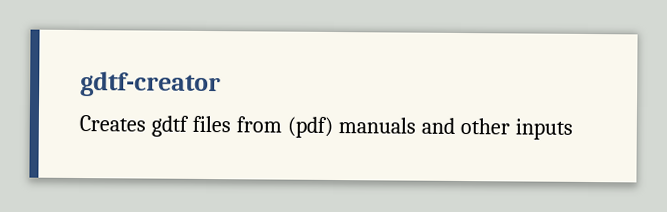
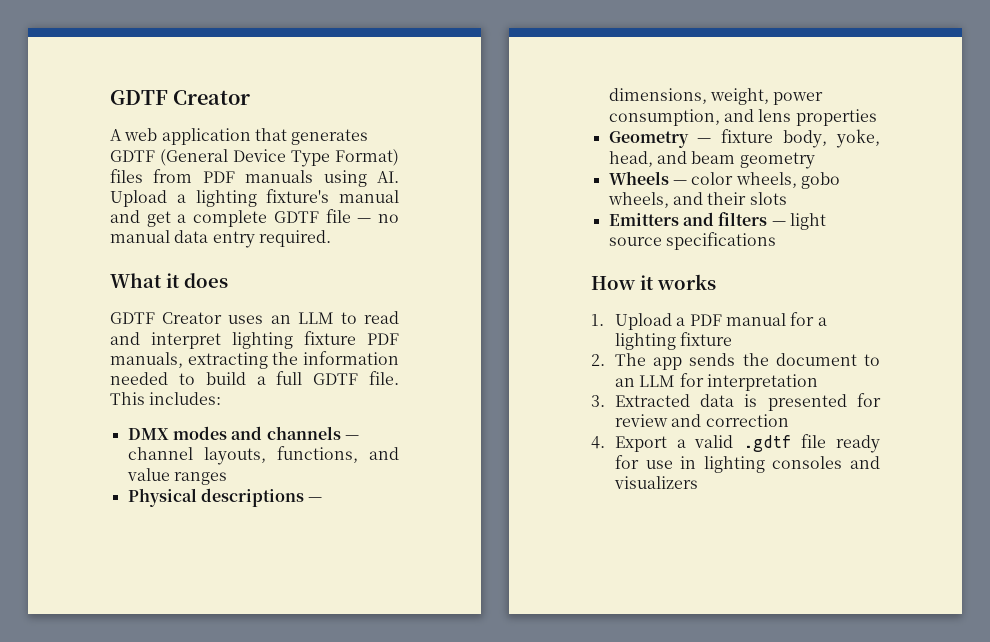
[80,71,221,98] [79,115,573,140] gdtf-creator // Creates gdtf files from (pdf) manuals and other inputs -> [110,90,251,105] [110,128,369,145] [110,149,399,167] [110,169,399,187] [110,189,399,207] [110,209,400,227] [110,230,331,248] [110,273,228,288] [110,311,399,324] [110,331,399,349] [110,351,400,369] [110,371,399,385] [110,392,222,405] [127,426,359,440] [127,446,399,465] [126,468,227,485] [127,488,323,507] [608,88,824,105] [608,109,877,126] [608,129,880,148] [608,151,815,169] [608,171,840,189] [607,192,787,208] [608,212,826,230] [608,232,776,250] [591,274,716,290] [591,312,827,330] [614,332,733,350] [591,353,880,370] [614,373,818,391] [591,393,881,411] [614,414,789,427] [591,434,880,453] [614,455,880,473] [613,476,698,489] GDTF Creator // A web application that generates GDTF (General Device Type Format) files from PDF manuals using AI. Upload a lighting fixture's manual and get a complete GDTF file — no manual data entry required. // What it does // GDTF Creator uses an LLM to read and interpret lighting fixture PDF manuals, extracting the information needed to build a full GDTF file. This includes: // DMX modes and channels — channel layouts, functions, and value ranges // Physical descriptions — dimensions, weight, power consumption, and lens properties // Geometry — fixture body, yoke, head, and beam geometry // Wheels — color wheels, gobo wheels, and their slots // Emitters and filters — light source specifications // How it works // 1. Upload a PDF manual for a lighting fixture // 2. The app sends the document to an LLM for interpretation // 3. Extracted data is presented for review and correction // 4. Export a valid .gdtf file ready for use in lighting consoles and visualizers

